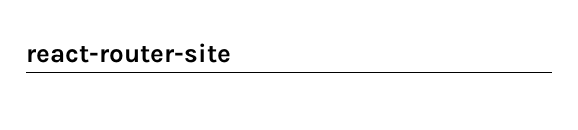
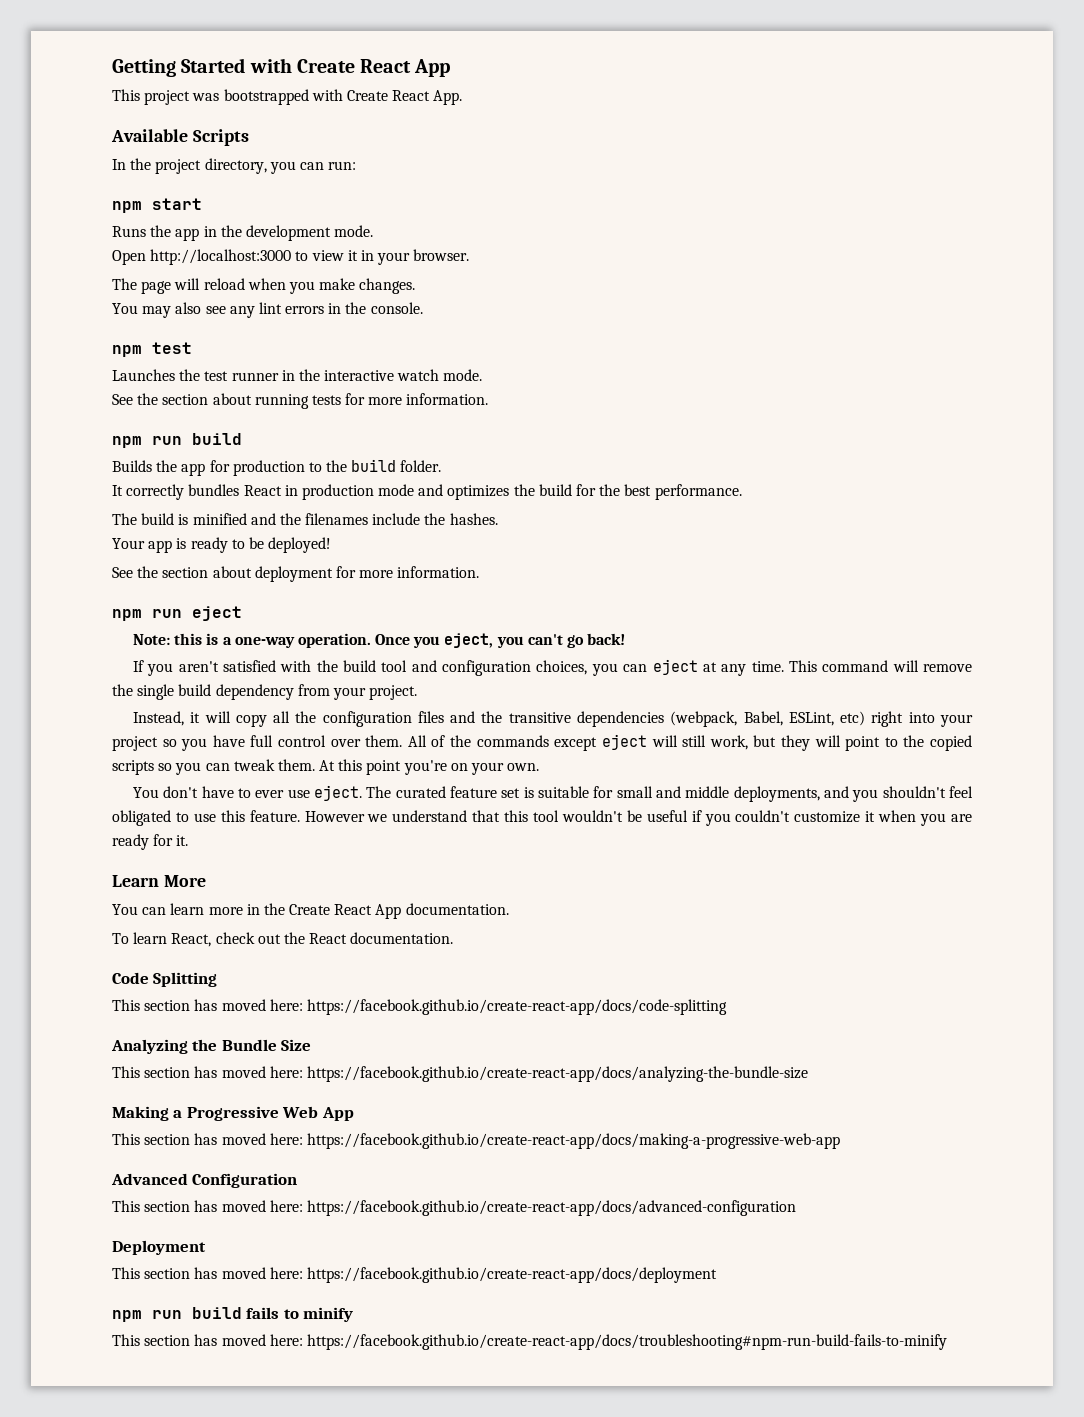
[26,43,231,63] react-router-site -> [112,58,451,77] [112,89,463,105] [111,129,249,146] [112,158,357,174] [112,198,202,213] [112,225,374,241] [112,249,470,265] [112,278,416,294] [112,302,423,318] [112,342,192,357] [112,369,483,381] [112,393,489,409] [112,433,242,448] [112,459,442,476] [112,484,742,500] [112,513,498,525] [112,537,332,553] [112,566,480,582] [112,606,242,621] [132,633,626,648] [132,659,973,676] [112,684,418,700] [132,711,974,727] [112,734,972,751] [112,759,540,775] [132,785,973,802] [112,810,973,826] [112,834,189,850] [112,875,206,887] [112,903,509,919] [112,932,454,947] [112,972,218,987] [112,999,727,1015] [111,1039,312,1054] [112,1066,808,1082] [112,1106,354,1121] [112,1133,840,1149] [111,1173,298,1188] [112,1200,796,1216] [112,1240,206,1255] [112,1267,717,1283] [112,1307,354,1322] [112,1334,947,1350] Getting Started with Create React App // This project was bootstrapped with Create React App. // Available Scripts // In the project directory, you can run: // npm start // Runs the app in the development mode. // Open http://localhost:3000 to view it in your browser. // The page will reload when you make changes. // You may also see any lint errors in the console. // npm test // Launches the test runner in the interactive watch mode. // See the section about running tests for more information. // npm run build // Builds the app for production to the build folder. // It correctly bundles React in production mode and optimizes the build for the best performance. // The build is minified and the filenames include the hashes. // Your app is ready to be deployed! // See the section about deployment for more information. // npm run eject // Note: this is a one-way operation. Once you eject, you can't go back! // If you aren't satisfied with the build tool and configuration choices, you can eject at any time. This command will remove the single build dependency from your project. // Instead, it will copy all the configuration files and the transitive dependencies (webpack, Babel, ESLint, etc) right into your project so you have full control over them. All of the commands except eject will still work, but they will point to the copied scripts so you can tweak them. At this point you're on your own. // You don't have to ever use eject. The curated feature set is suitable for small and middle deployments, and you shouldn't feel obligated to use this feature. However we understand that this tool wouldn't be useful if you couldn't customize it when you are ready for it. // Learn More // You can learn more in the Create React App documentation. // To learn React, check out the React documentation. // Code Splitting // This section has moved here: https://facebook.github.io/create-react-app/docs/code-splitting // Analyzing the Bundle Size // This section has moved here: https://facebook.github.io/create-react-app/docs/analyzing-the-bundle-size // Making a Progressive Web App // This section has moved here: https://facebook.github.io/create-react-app/docs/making-a-progressive-web-app // Advanced Configuration // This section has moved here: https://facebook.github.io/create-react-app/docs/advanced-configuration // Deployment // This section has moved here: https://facebook.github.io/create-react-app/docs/deployment // npm run build fails to minify // This section has moved here: https://facebook.github.io/create-react-app/docs/troubleshooting#npm-run-build-fails-to-minify

